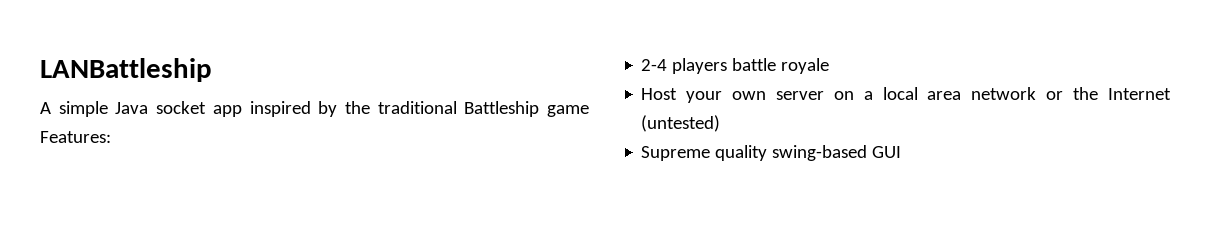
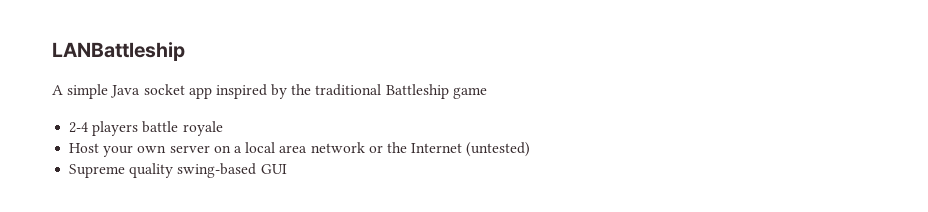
[40,131,111,143] Features: -> (487, 93) none

